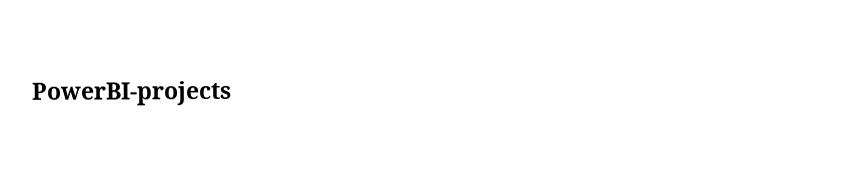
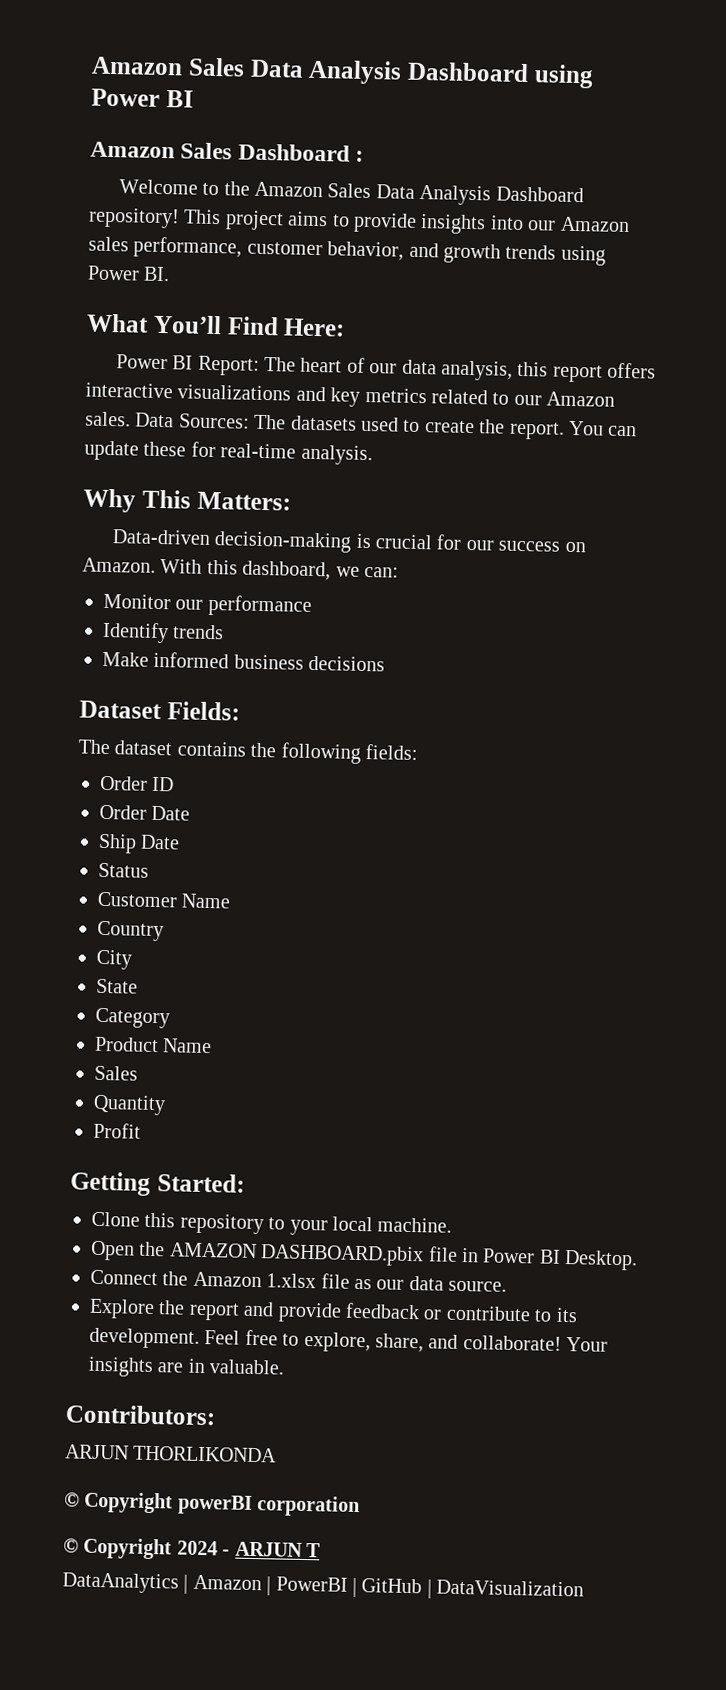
[31,80,232,106] PowerBI-projects -> [91,56,594,89] [91,88,194,108] [90,141,365,162] [118,179,584,206] [88,207,630,235] [88,236,606,266] [87,265,171,282] [86,313,346,337] [115,354,657,383] [85,382,616,407] [85,411,638,440] [84,440,373,466] [83,488,291,513] [111,529,586,553] [82,557,399,581] [103,593,312,617] [102,621,225,644] [102,651,386,672] [79,700,240,721] [78,739,418,764] [100,775,175,792] [99,804,191,821] [98,833,181,854] [98,862,149,878] [97,891,232,909] [97,920,164,942] [96,949,132,970] [96,978,138,994] [95,1007,170,1029] [94,1036,213,1054] [94,1065,138,1081] [93,1094,166,1116] [93,1122,141,1139] [70,1171,245,1196] [91,1211,453,1236] [90,1240,639,1271] [90,1269,508,1292] [89,1298,578,1323] [89,1327,609,1353] [88,1356,285,1378] [65,1404,216,1426] [65,1444,278,1463] [64,1491,361,1518] [63,1537,321,1560] [62,1572,585,1599] Amazon Sales Data Analysis Dashboard using Power BI // Amazon Sales Dashboard : // Welcome to the Amazon Sales Data Analysis Dashboard repository! This project aims to provide insights into our Amazon sales performance, customer behavior, and growth trends using Power BI. // What You’ll Find Here: // Power BI Report: The heart of our data analysis, this report offers interactive visualizations and key metrics related to our Amazon sales. Data Sources: The datasets used to create the report. You can update these for real-time analysis. // Why This Matters: // Data-driven decision-making is crucial for our success on Amazon. With this dashboard, we can: // Monitor our performance // Identify trends // Make informed business decisions // Dataset Fields: // The dataset contains the following fields: // Order ID // Order Date // Ship Date // Status // Customer Name // Country // City // State // Category // Product Name // Sales // Quantity // Profit // Getting Started: // Clone this repository to your local machine. // Open the AMAZON DASHBOARD.pbix file in Power BI Desktop. // Connect the Amazon 1.xlsx file as our data source. // Explore the report and provide feedback or contribute to its development. Feel free to explore, share, and collaborate! Your insights are in valuable. // Contributors: // ARJUN THORLIKONDA // © Copyright powerBI corporation // © Copyright 2024 - ARJUN T // DataAnalytics | Amazon | PowerBI | GitHub | DataVisualization

